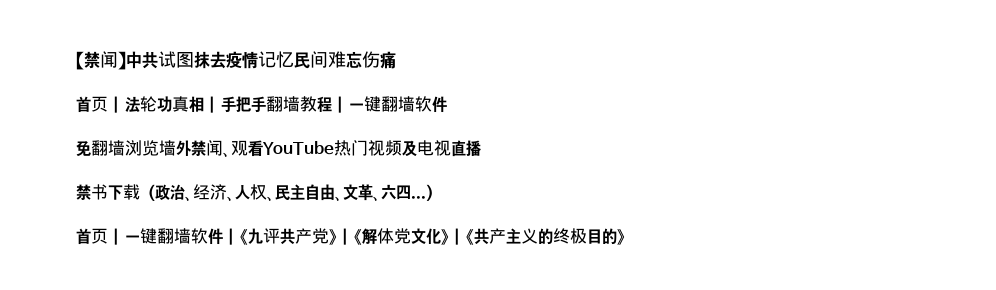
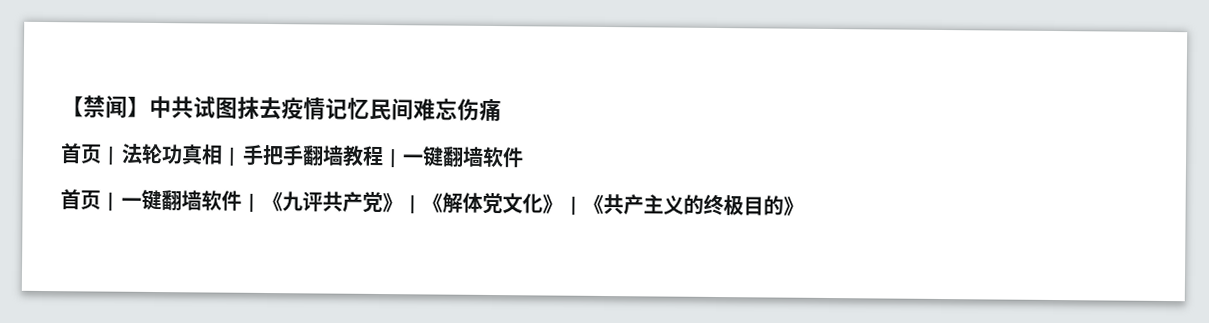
[76,140,481,157] [76,184,441,201] // 免翻墙浏览墙外禁闻、观看YouTube热门视频及电视直播 // 禁书下载（政治、经济、人权、民主自由、文革、六四...） -> (525, 157) none

